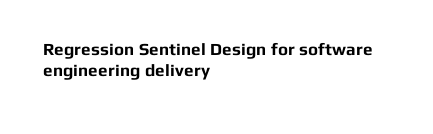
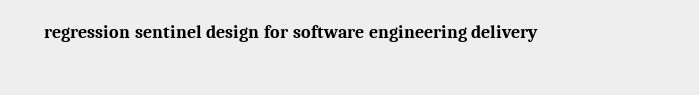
[43,43,267,59] Regression Sentinel Design -> [44,25,260,42] regression sentinel design

